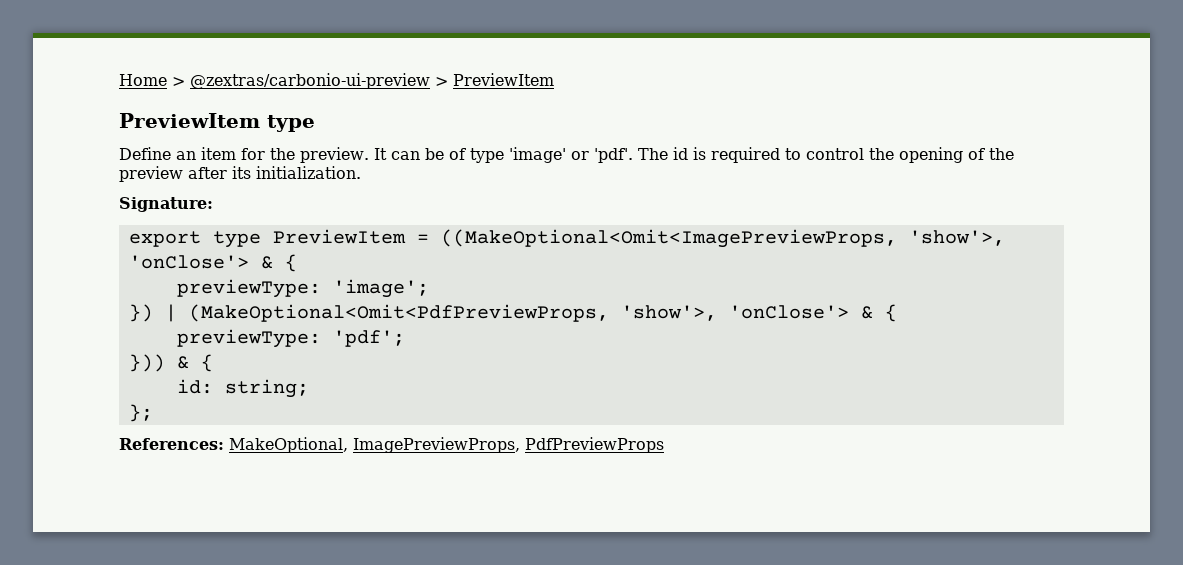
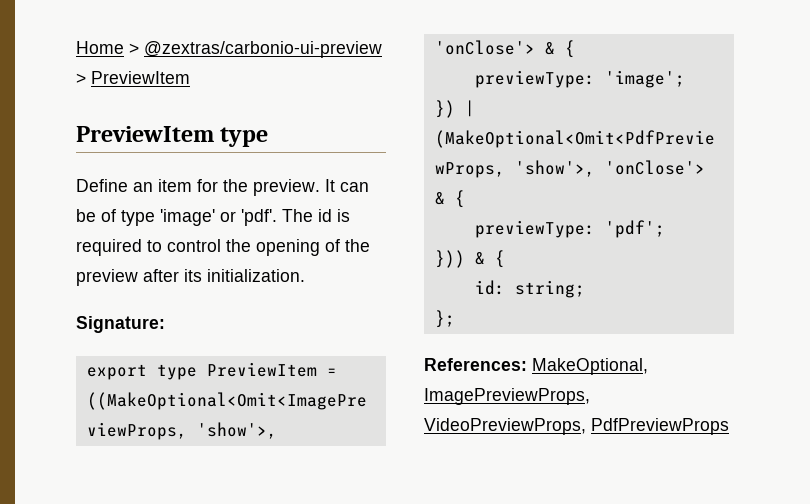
(520, 445) none -> [424,418,586,435] VideoPreviewProps,

